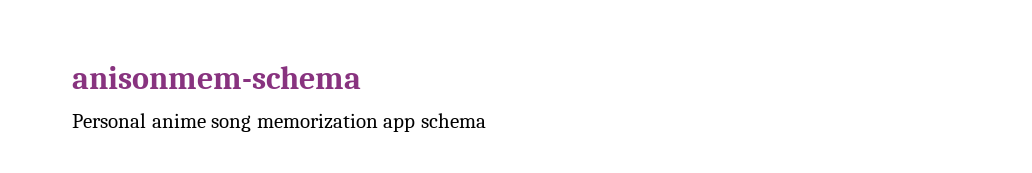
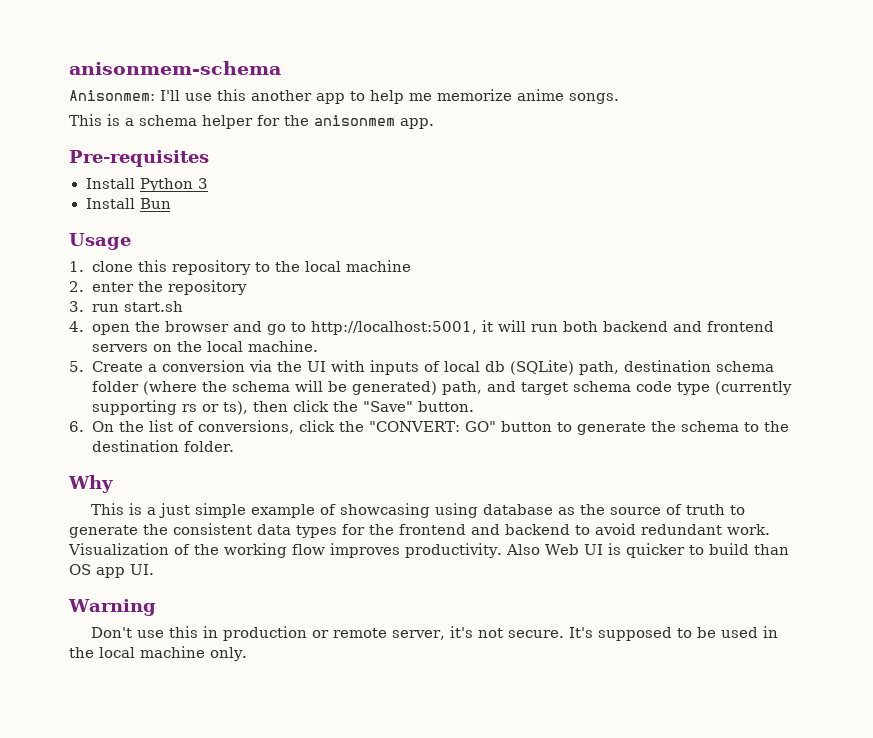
[72,113,486,132] Personal anime song memorization app schema -> [69,89,619,104] [69,114,434,129] [69,150,209,167] [85,178,208,192] [85,198,171,209] [69,233,131,250] [69,260,411,275] [69,280,247,295] [69,301,183,312] [69,320,774,335] [91,340,318,352] [69,360,774,375] [91,380,792,395] [91,400,474,415] [69,420,789,435] [91,440,235,452] [68,475,113,493] [90,503,745,518] [69,523,770,538] [68,543,789,558] [69,564,154,578] [68,599,156,616] [90,626,778,641] [69,646,247,661] Anisonmem: I'll use this another app to help me memorize anime songs. // This is a schema helper for the anisonmem app. // Pre-requisites // Install Python 3 // Install Bun // Usage // 1. clone this repository to the local machine // 2. enter the repository // 3. run start.sh // 4. open the browser and go to http://localhost:5001, it will run both backend and frontend servers on the local machine. // 5. Create a conversion via the UI with inputs of local db (SQLite) path, destination schema folder (where the schema will be generated) path, and target schema code type (currently supporting rs or ts), then click the "Save" button. // 6. On the list of conversions, click the "CONVERT: GO" button to generate the schema to the destination folder. // Why // This is a just simple example of showcasing using database as the source of truth to generate the consistent data types for the frontend and backend to avoid redundant work. Visualization of the working flow improves productivity. Also Web UI is quicker to build than OS app UI. // Warning // Don't use this in production or remote server, it's not secure. It's supposed to be used in the local machine only.

